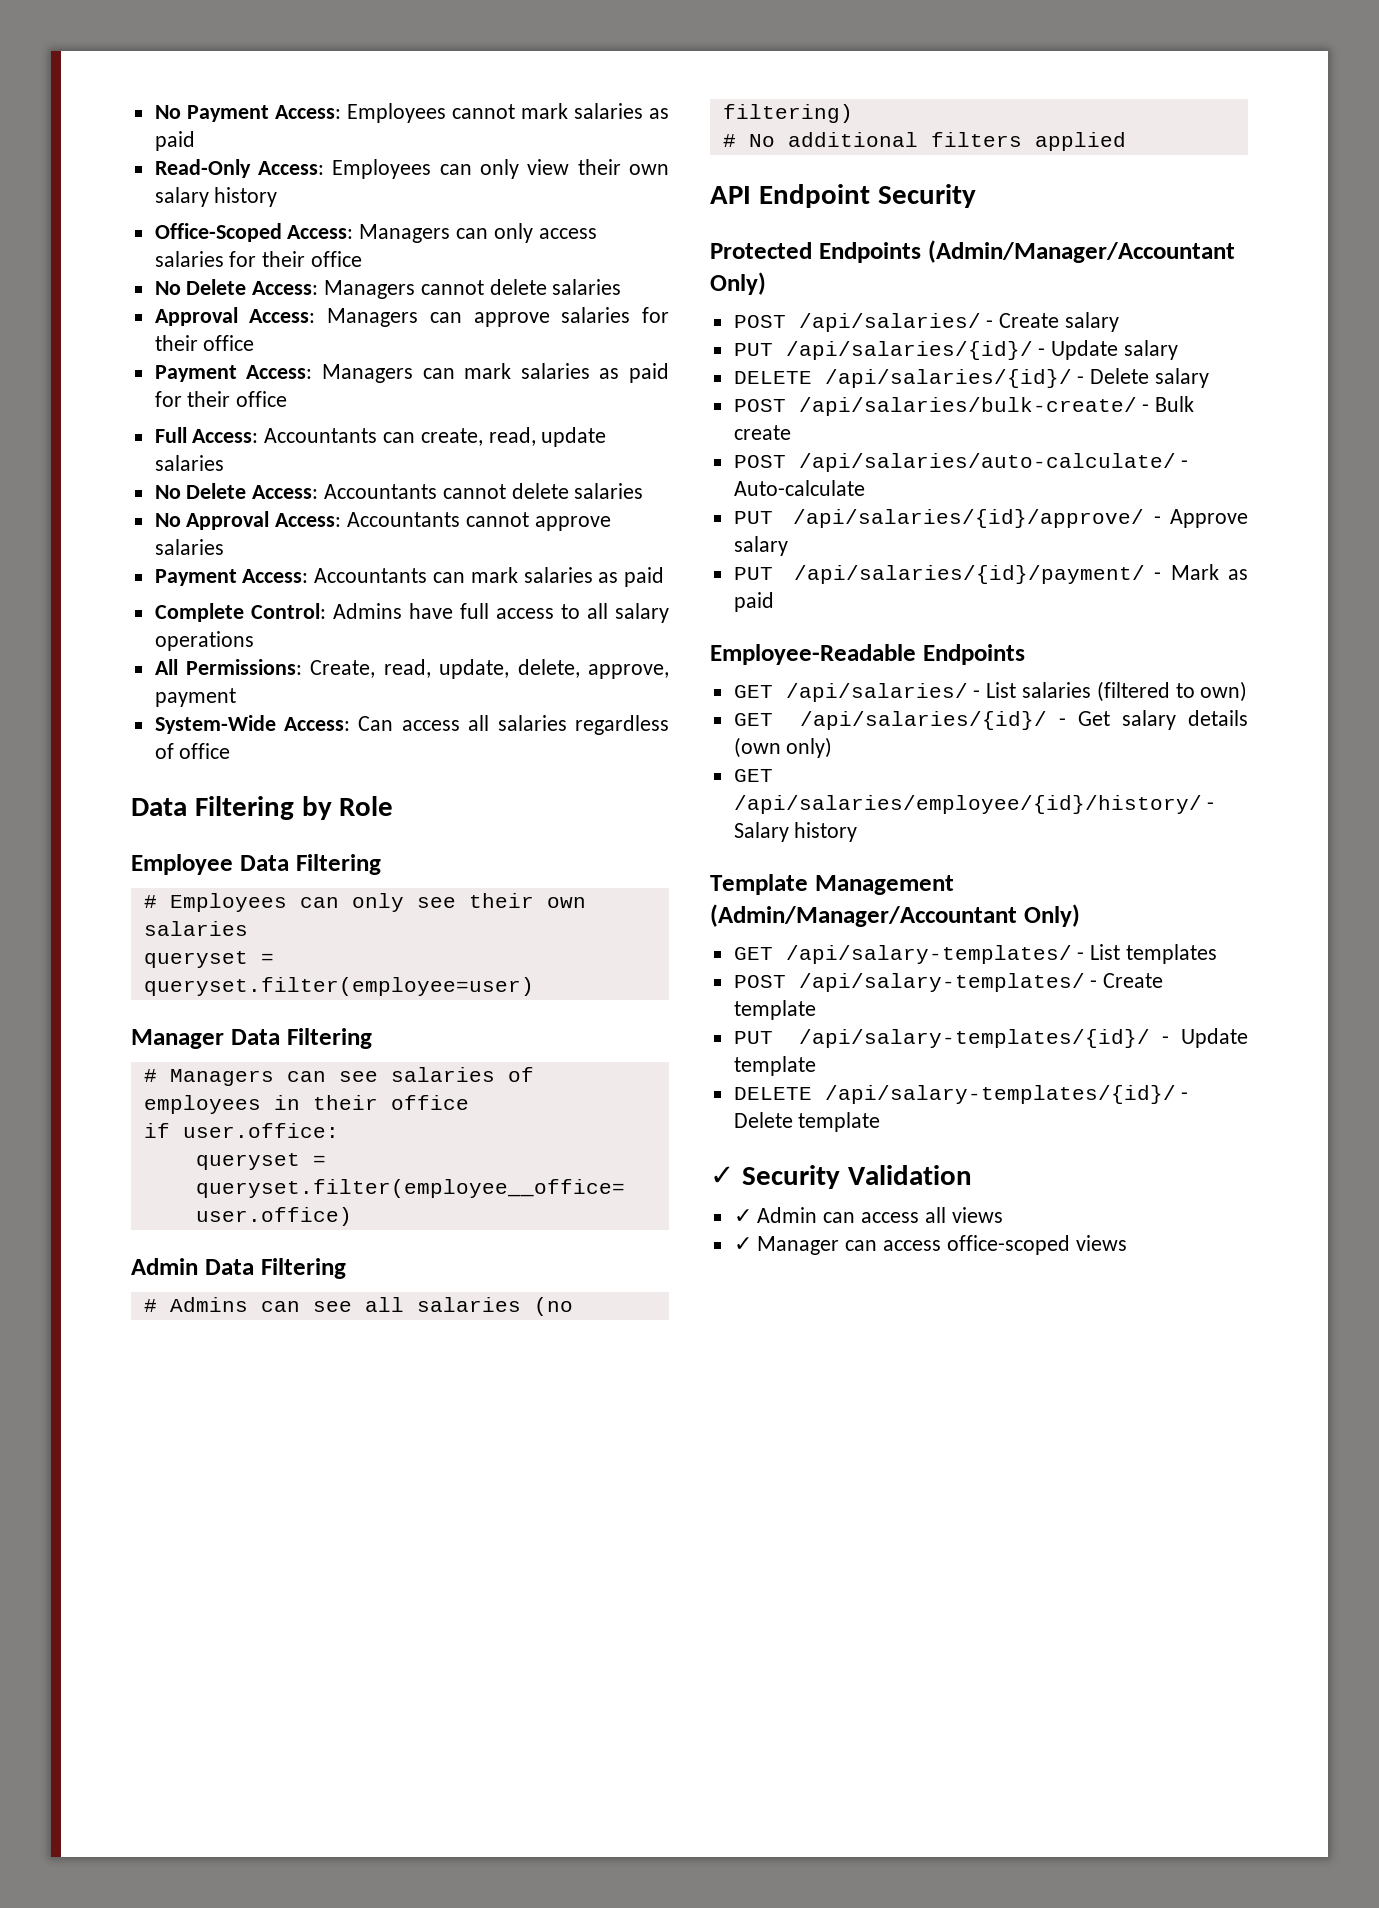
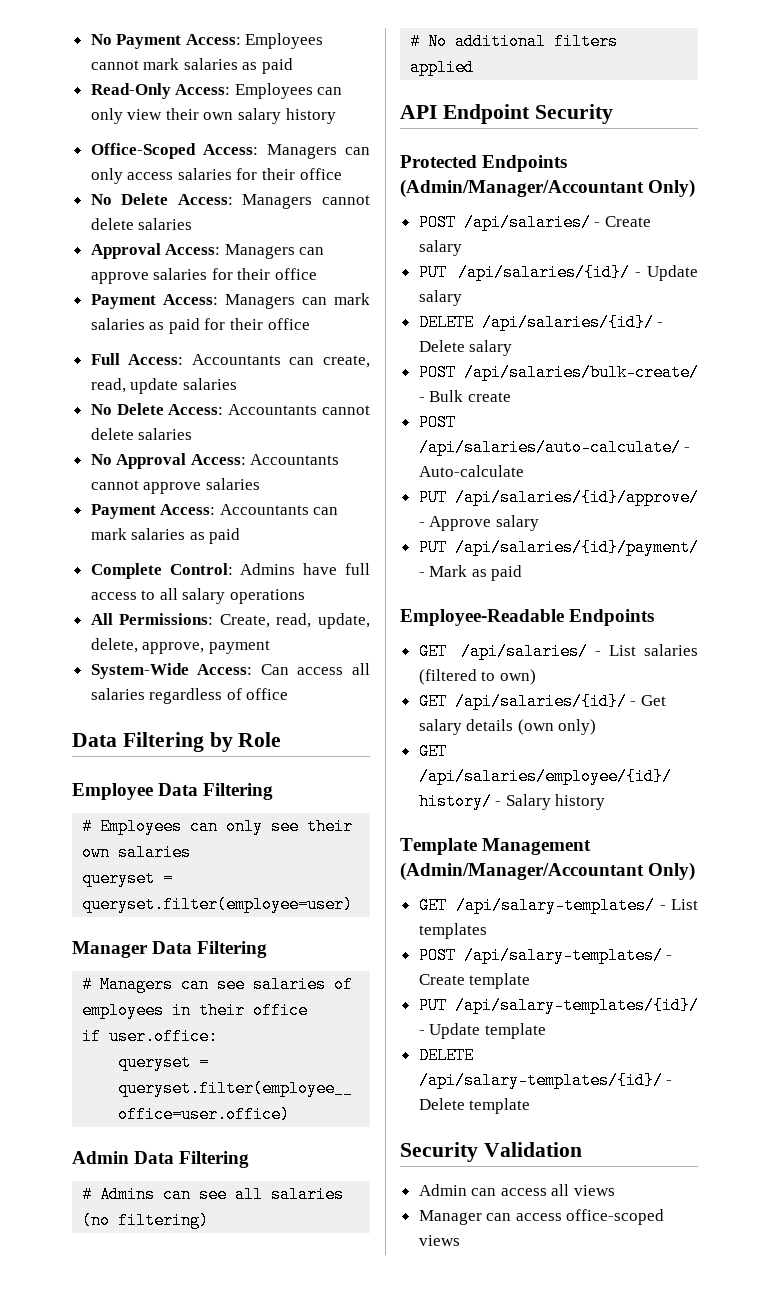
[710,1166,734,1185] ✓ -> (531, 1106) none
[733,1209,752,1223] ✓ -> (582, 1149) none
[733,1237,752,1251] ✓ -> (616, 1190) none

